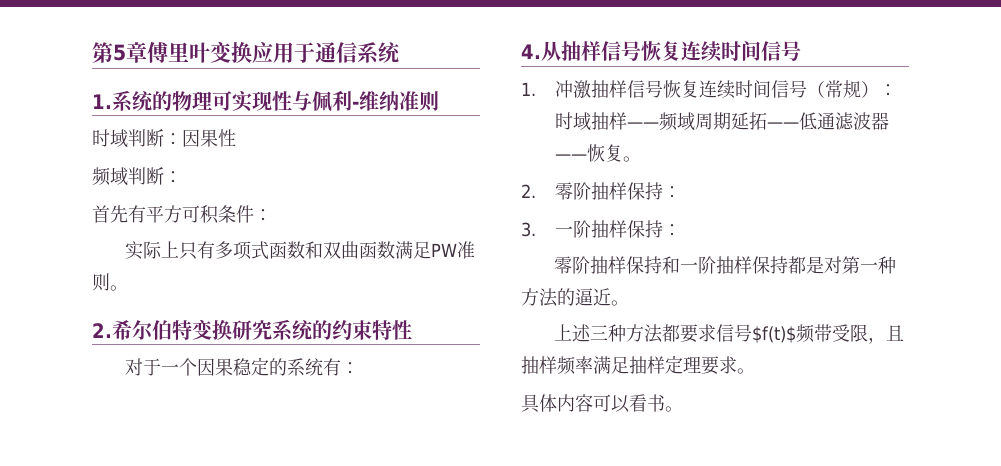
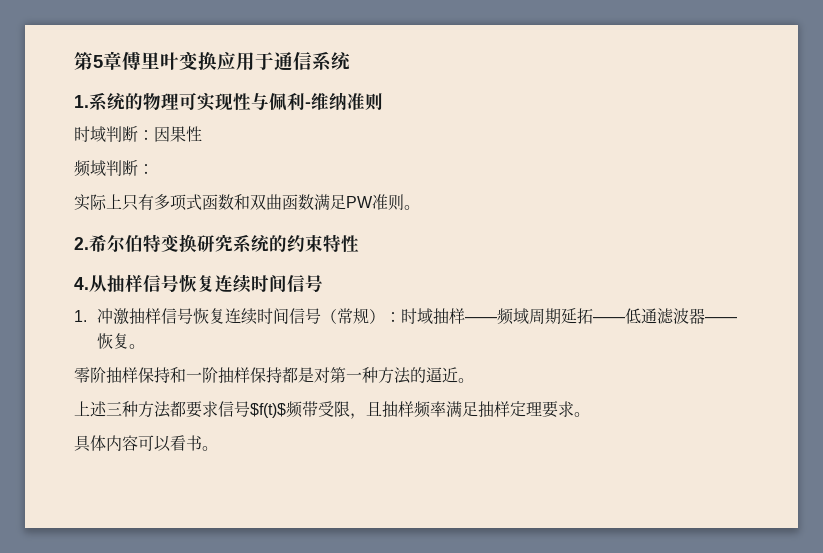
[92,205,272,224] // 首先有平方可积条件： -> (154, 169) none
[124,357,359,376] // 对于一个因果稳定的系统有： -> (359, 244) none
[521,182,682,200] [521,220,682,238] // 2.零阶抽样保持： // 3.一阶抽样保持： -> (145, 346) none

